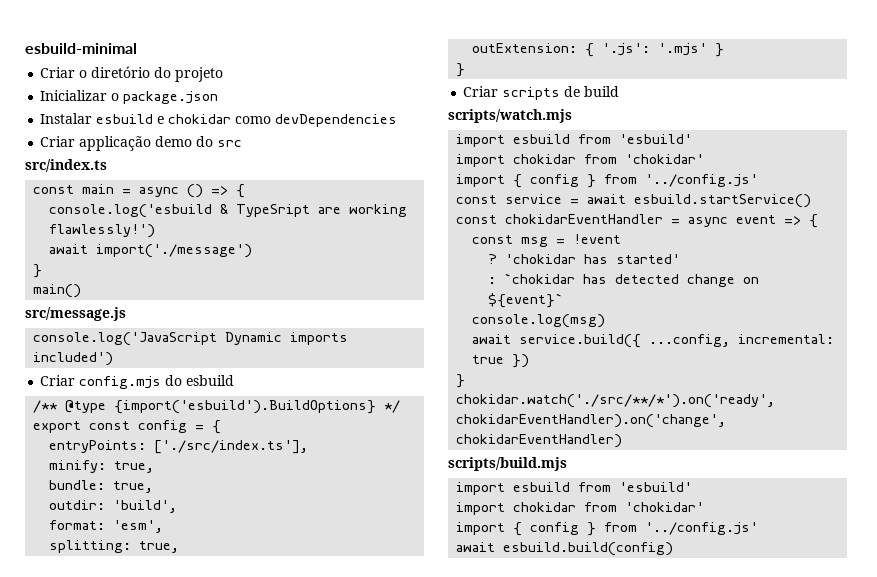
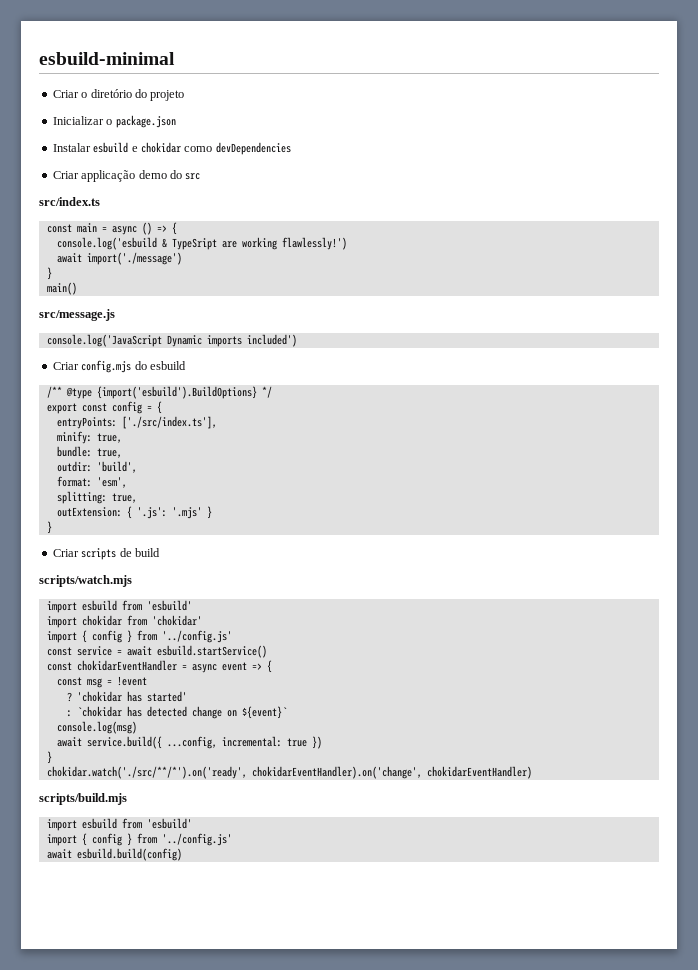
[456,502,705,515] // import chokidar from 'chokidar' -> (192, 823) none

